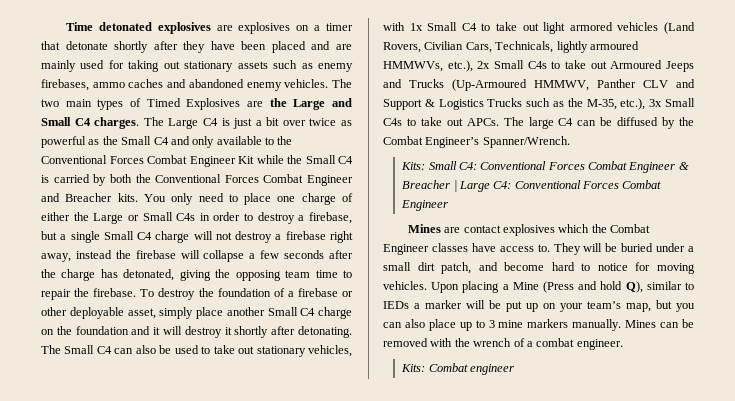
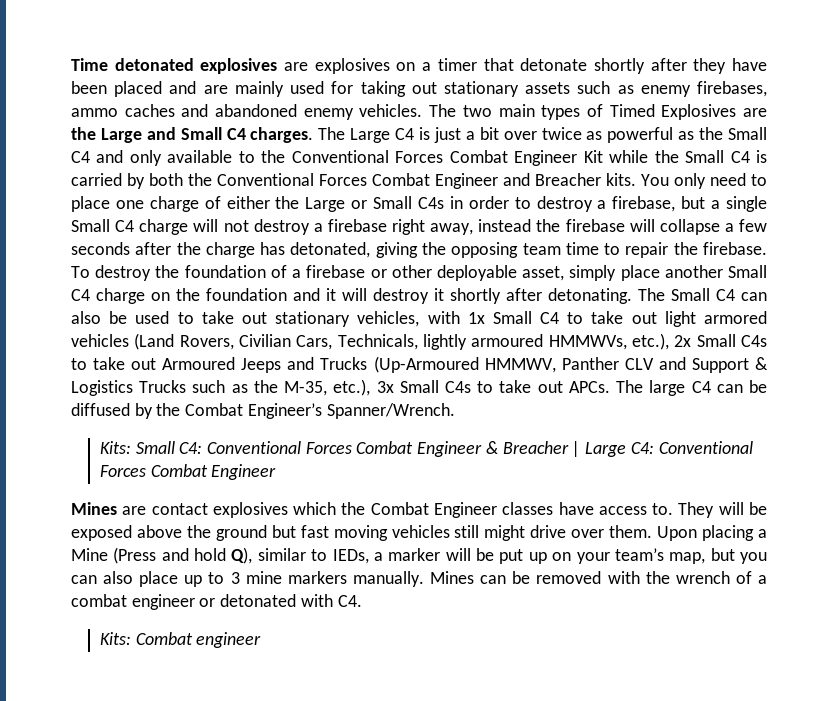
[621,243,694,252] [383,262,695,274] [383,281,427,290] buried under a small dirt patch, and become hard to notice for moving vehicles. -> [71,525,653,541] exposed above the ground but fast moving vehicles still might drive over them.
[383,301,409,309] IEDs -> [332,549,369,564] IEDs,
[576,339,623,350] engineer. -> [131,594,362,610] engineer or detonated with C4.

